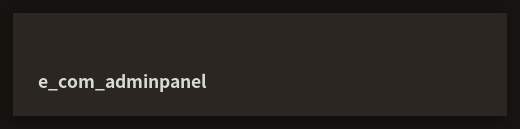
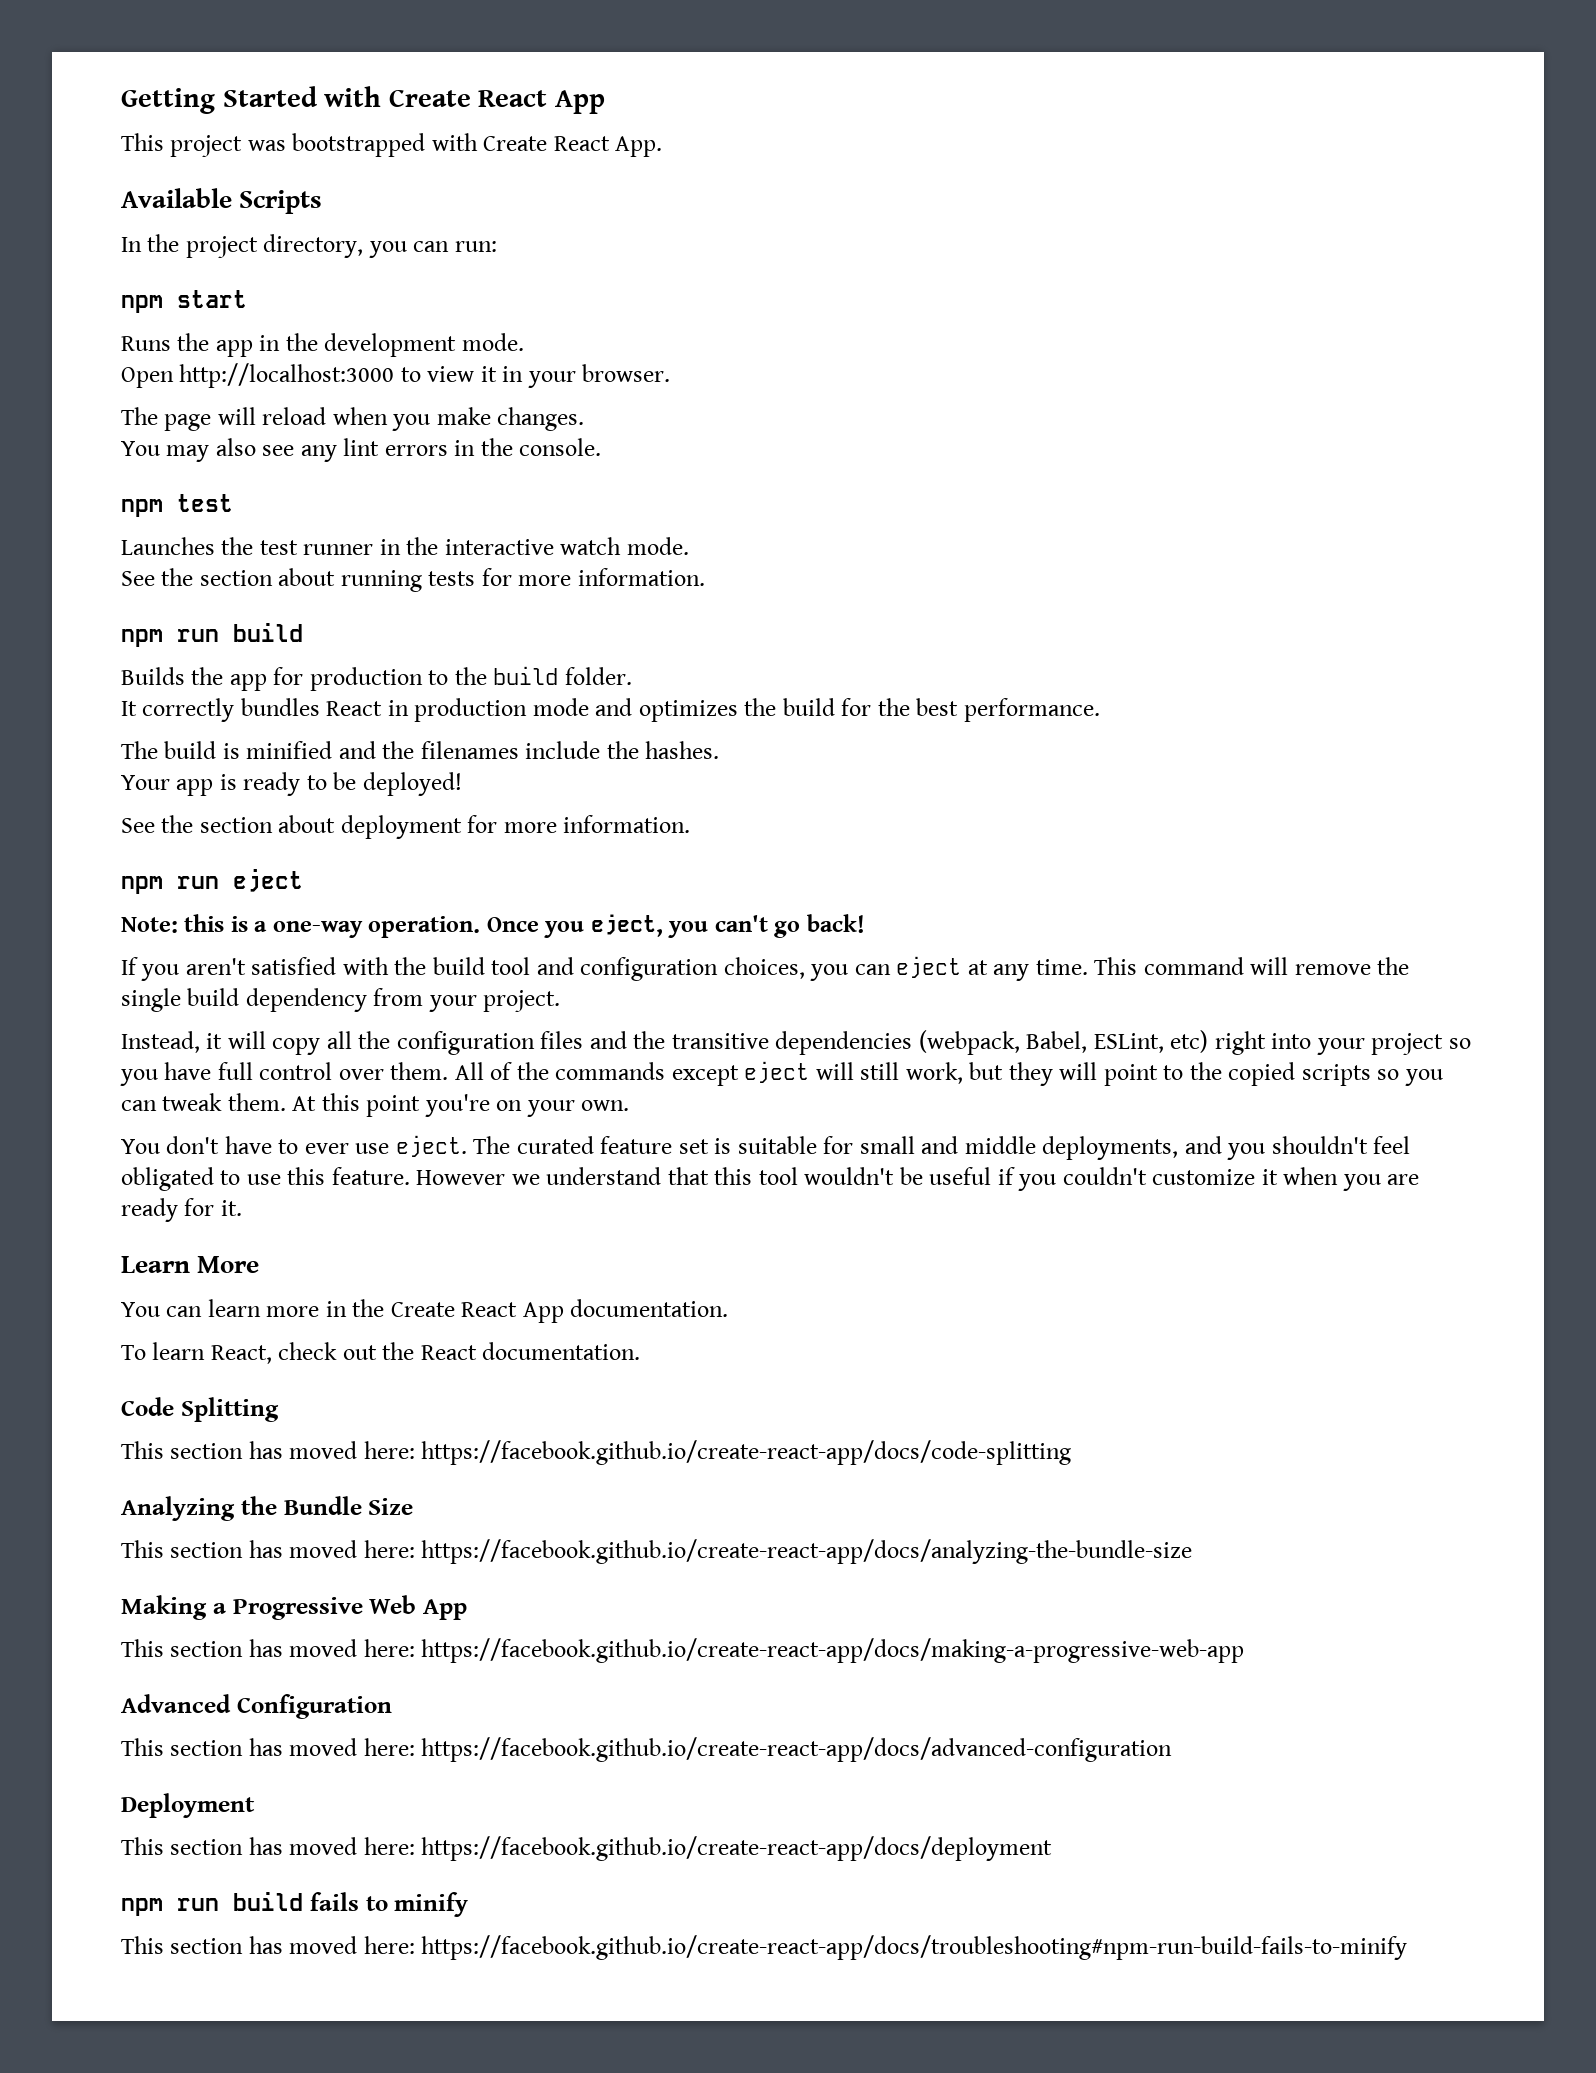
[38,73,207,92] e_com_adminpanel -> [121,86,605,114] [121,133,663,157] [121,188,323,214] [121,234,497,258] [121,290,247,313] [121,333,524,357] [121,363,671,388] [121,407,585,431] [121,438,602,462] [121,494,233,517] [121,537,689,555] [121,568,705,592] [121,623,303,647] [121,666,632,691] [121,698,1100,722] [121,741,720,759] [121,772,462,796] [121,815,691,839] [121,869,303,894] [121,914,865,938] [121,956,1410,981] [121,988,561,1012] [121,1030,1471,1055] [120,1061,1443,1086] [121,1093,630,1117] [121,1135,1411,1160] [121,1167,1420,1191] [121,1198,242,1222] [121,1256,260,1273] [121,1299,729,1323] [121,1342,641,1364] [121,1397,279,1422] [121,1440,1072,1465] [121,1496,414,1521] [121,1539,1193,1564] [121,1595,467,1620] [121,1638,1245,1663] [121,1694,392,1719] [121,1737,1173,1762] [121,1793,255,1818] [121,1836,1053,1861] [121,1892,469,1917] [121,1935,1408,1960] Getting Started with Create React App // This project was bootstrapped with Create React App. // Available Scripts // In the project directory, you can run: // npm start // Runs the app in the development mode. // Open http://localhost:3000 to view it in your browser. // The page will reload when you make changes. // You may also see any lint errors in the console. // npm test // Launches the test runner in the interactive watch mode. // See the section about running tests for more information. // npm run build // Builds the app for production to the build folder. // It correctly bundles React in production mode and optimizes the build for the best performance. // The build is minified and the filenames include the hashes. // Your app is ready to be deployed! // See the section about deployment for more information. // npm run eject // Note: this is a one-way operation. Once you eject, you can't go back! // If you aren't satisfied with the build tool and configuration choices, you can eject at any time. This command will remove the single build dependency from your project. // Instead, it will copy all the configuration files and the transitive dependencies (webpack, Babel, ESLint, etc) right into your project so you have full control over them. All of the commands except eject will still work, but they will point to the copied scripts so you can tweak them. At this point you're on your own. // You don't have to ever use eject. The curated feature set is suitable for small and middle deployments, and you shouldn't feel obligated to use this feature. However we understand that this tool wouldn't be useful if you couldn't customize it when you are ready for it. // Learn More // You can learn more in the Create React App documentation. // To learn React, check out the React documentation. // Code Splitting // This section has moved here: https://facebook.github.io/create-react-app/docs/code-splitting // Analyzing the Bundle Size // This section has moved here: https://facebook.github.io/create-react-app/docs/analyzing-the-bundle-size // Making a Progressive Web App // This section has moved here: https://facebook.github.io/create-react-app/docs/making-a-progressive-web-app // Advanced Configuration // This section has moved here: https://facebook.github.io/create-react-app/docs/advanced-configuration // Deployment // This section has moved here: https://facebook.github.io/create-react-app/docs/deployment // npm run build fails to minify // This section has moved here: https://facebook.github.io/create-react-app/docs/troubleshooting#npm-run-build-fails-to-minify

